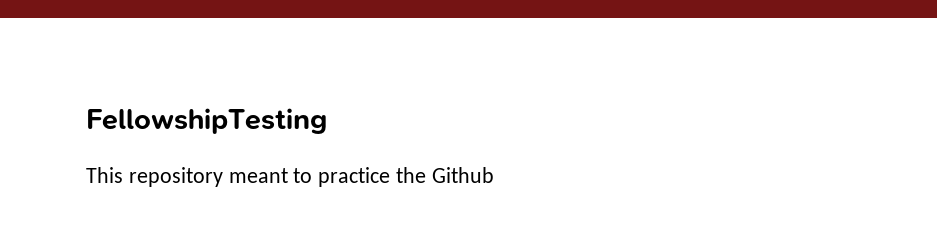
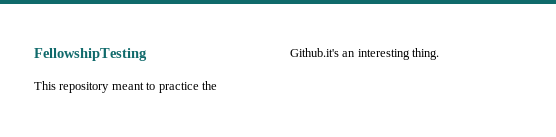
[431,167,494,183] Github -> [290,48,440,60] Github.it's an interesting thing.

